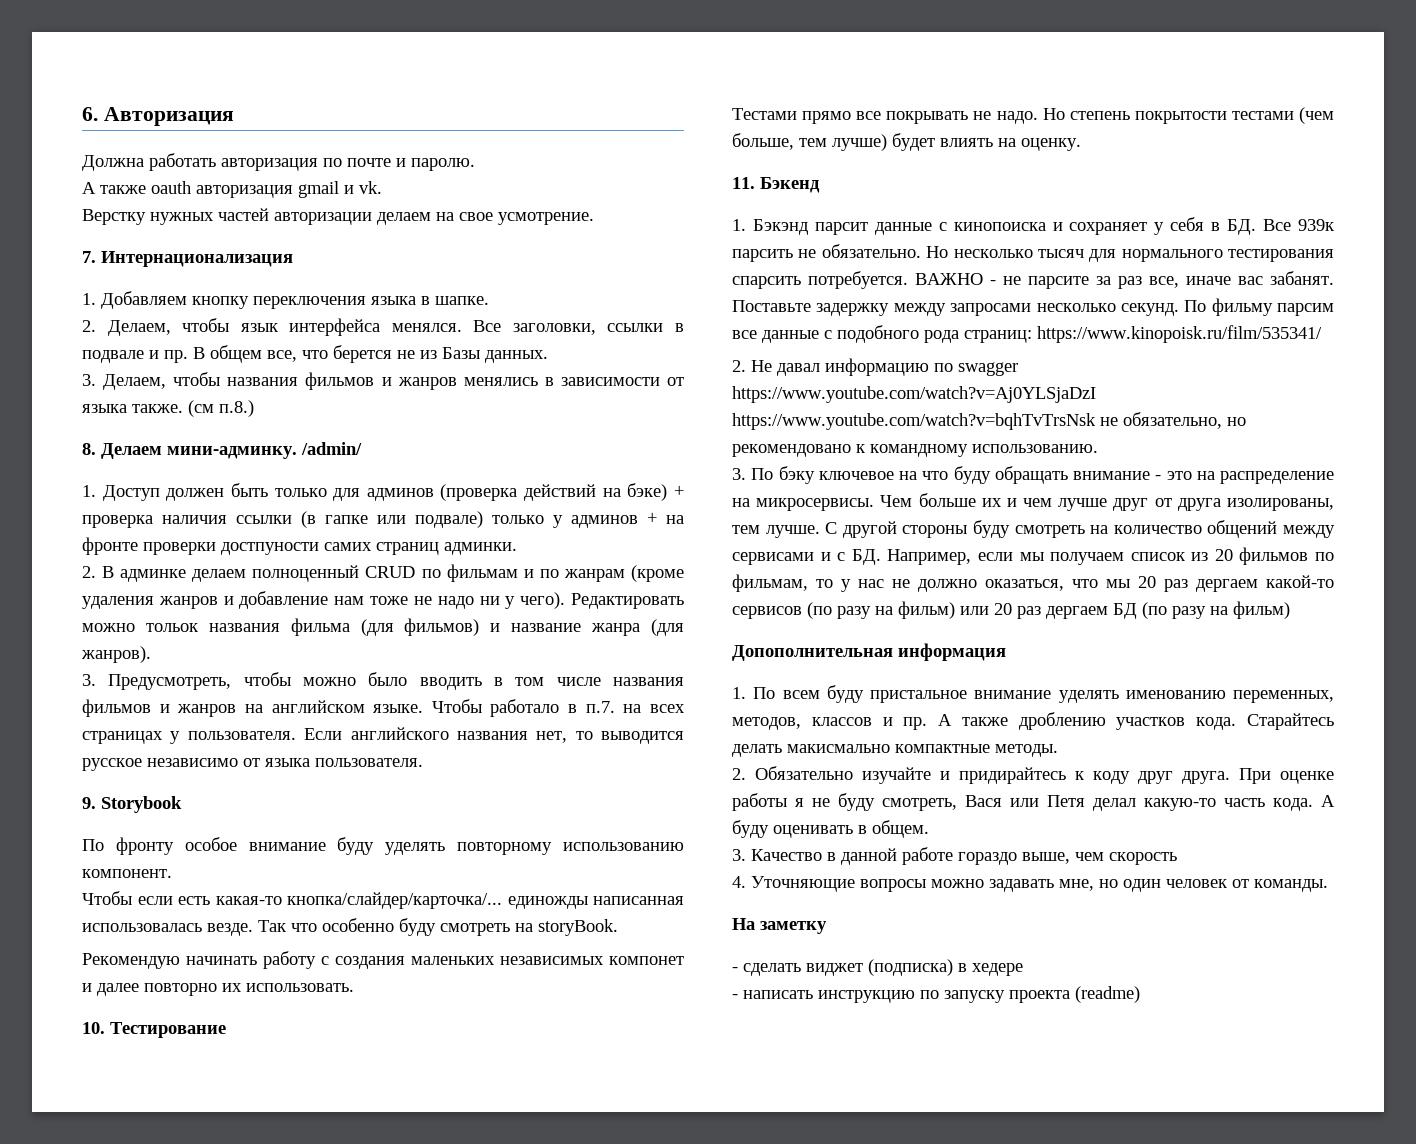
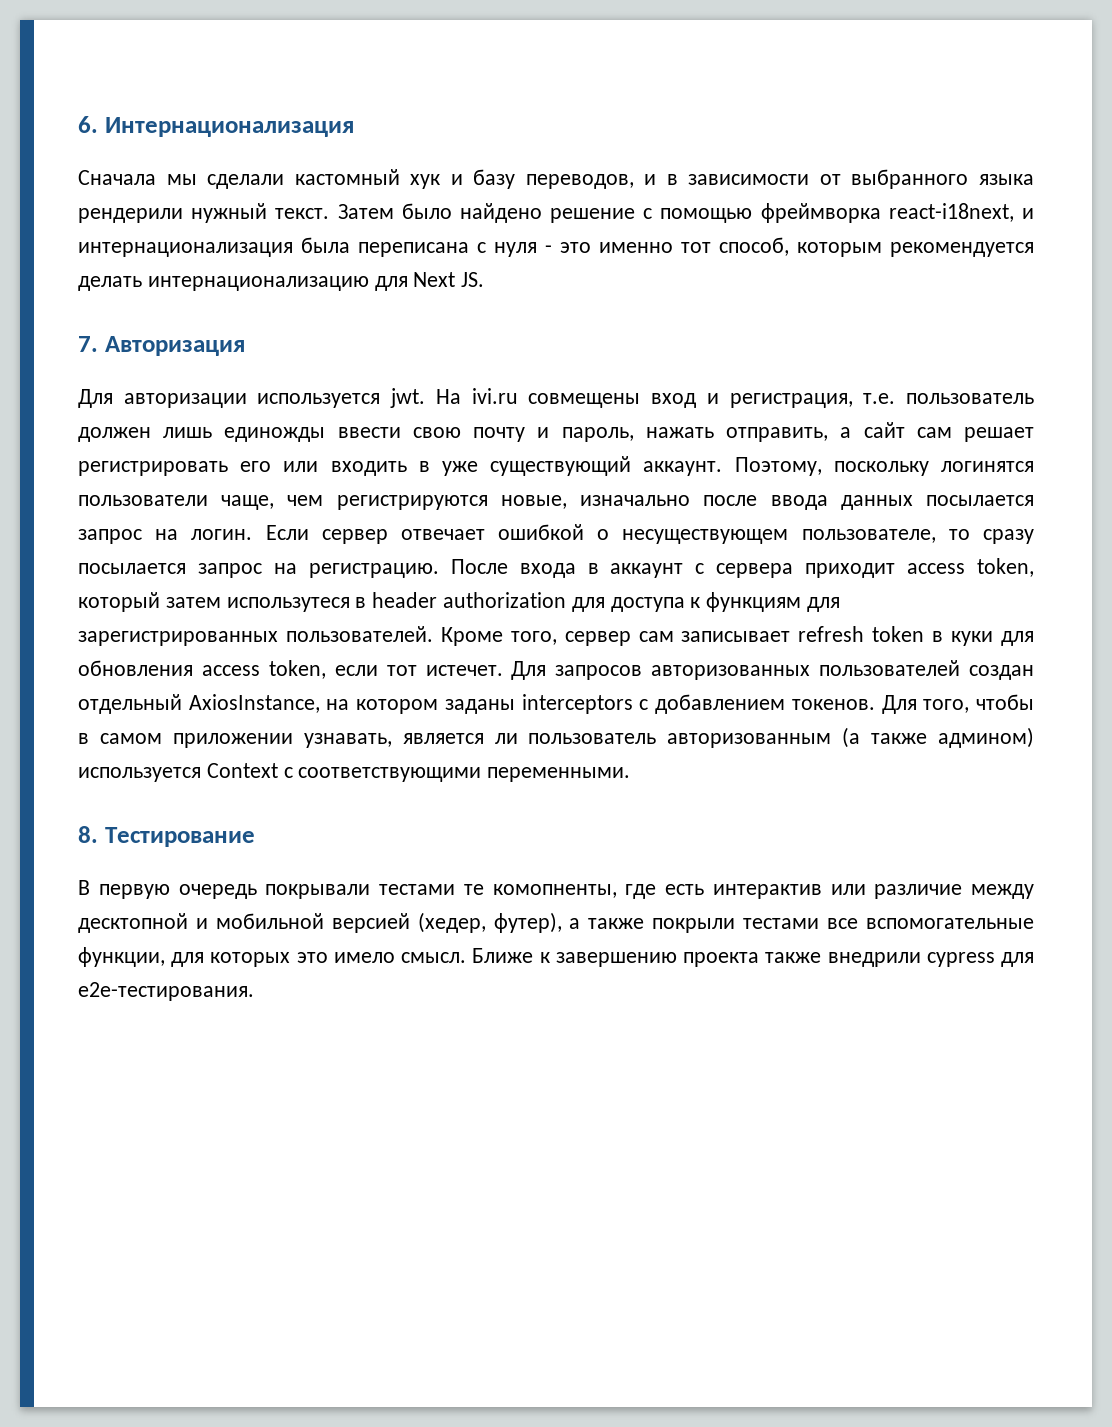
[103,107,234,126] [82,153,475,171] [82,181,382,198] [82,208,594,225] [82,251,293,267] [82,291,489,309] [82,318,684,336] [82,345,548,363] [82,372,685,390] [82,400,254,417] [82,442,362,459] [82,483,684,501] [82,511,684,528] [82,537,517,555] [82,564,684,582] [82,591,684,609] [82,618,685,636] [81,646,151,663] [82,672,684,690] [82,699,685,717] [82,727,684,744] [82,758,423,771] [82,796,182,813] [82,837,684,855] [82,869,172,878] [82,891,684,909] [82,918,618,936] [82,951,684,969] [82,983,354,996] [82,1022,226,1038] [732,107,1334,124] [732,133,1081,151] [732,177,820,193] [732,217,1334,235] [732,244,1334,262] [732,271,1334,289] [732,298,1334,316] [732,325,1322,343] [732,358,1018,376] [732,386,1096,403] [732,412,1246,430] [732,444,1098,457] [732,466,1334,484] [732,493,1334,511] [732,520,1335,538] [732,547,1334,565] [732,574,1334,592] [732,601,1290,619] [732,643,1006,661] [732,685,1334,703] [732,712,1334,730] [732,744,1058,757] [732,766,1334,784] [732,793,1335,811] [732,820,929,838] [732,847,1177,865] [732,876,1328,892] [732,918,827,934] [732,959,1023,976] [732,986,1140,1003] Авторизация // Должна работать авторизация по почте и паролю. // А также oauth авторизация gmail и vk. // Верстку нужных частей авторизации делаем на свое усмотрение. // 7. Интернационализация // 1. Добавляем кнопку переключения языка в шапке. // 2. Делаем, чтобы язык интерфейса менялся. Все заголовки, ссылки в подвале и пр. В общем все, что берется не из Базы данных. // 3. Делаем, чтобы названия фильмов и жанров менялись в зависимости от языка также. (см п.8.) // 8. Делаем мини-админку. /admin/ // 1. Доступ должен быть только для админов (проверка действий на бэке) + проверка наличия ссылки (в гапке или подвале) только у админов + на фронте проверки достпуности самих страниц админки. // 2. В админке делаем полноценный CRUD по фильмам и по жанрам (кроме удаления жанров и добавление нам тоже не надо ни у чего). Редактировать можно тольок названия фильма (для фильмов) и название жанра (для жанров). // 3. Предусмотреть, чтобы можно было вводить в том числе названия фильмов и жанров на английском языке. Чтобы работало в п.7. на всех страницах у пользователя. Если английского названия нет, то выводится русское независимо от языка пользователя. // 9. Storybook // По фронту особое внимание буду уделять повторному использованию компонент. // Чтобы если есть какая-то кнопка/слайдер/карточка/... единожды написанная использовалась везде. Так что особенно буду смотреть на storyBook. // Рекомендую начинать работу с создания маленьких независимых компонет и далее повторно их использовать. // 10. Тестирование // Тестами прямо все покрывать не надо. Но степень покрытости тестами (чем больше, тем лучше) будет влиять на оценку. // 11. Бэкенд // 1. Бэкэнд парсит данные с кинопоиска и сохраняет у себя в БД. Все 939к парсить не обязательно. Но несколько тысяч для нормального тестирования спарсить потребуется. ВАЖНО - не парсите за раз все, иначе вас забанят. Поставьте задержку между запросами несколько секунд. По фильму парсим все данные с подобного рода страниц: https://www.kinopoisk.ru/film/535341/ // 2. Не давал информацию по swagger https://www.youtube.com/watch?v=Aj0YLSjaDzI https://www.youtube.com/watch?v=bqhTvTrsNsk не обязательно, но рекомендовано к командному использованию. // 3. По бэку ключевое на что буду обращать внимание - это на распределение на микросервисы. Чем больше их и чем лучше друг от друга изолированы, тем лучше. С другой стороны буду смотреть на количество общений между сервисами и с БД. Например, если мы получаем список из 20 фильмов по фильмам, то у нас не должно оказаться, что мы 20 раз дергаем какой-то сервисов (по разу на фильм) или 20 раз дергаем БД (по разу на фильм) // Допополнительная информация // 1. По всем буду пристальное внимание уделять именованию переменных, методов, классов и пр. А также дроблению участков кода. Старайтесь делать макисмально компактные методы. // 2. Обязательно изучайте и придирайтесь к коду друг друга. При оценке работы я не буду смотреть, Вася или Петя делал какую-то часть кода. А буду оценивать в общем. // 3. Качество в данной работе гораздо выше, чем скорость // 4. Уточняющие вопросы можно задавать мне, но один человек от команды. // На заметку // - сделать виджет (подписка) в хедере // - написать инструкцию по запуску проекта (readme) -> [104,117,354,137] [78,169,1034,189] [78,203,1034,223] [78,237,1034,257] [78,272,485,291] [78,336,245,356] [78,388,1035,408] [78,422,1035,442] [78,456,1034,476] [78,495,1034,510] [78,524,1034,544] [78,558,1034,578] [78,592,841,612] [78,626,1034,646] [78,660,1034,680] [78,694,1035,714] [78,727,1034,748] [78,763,631,782] [78,826,255,847] [78,880,1034,899] [78,912,1034,933] [78,947,1035,967] [78,982,254,1001] Интернационализация // Сначала мы сделали кастомный хук и базу переводов, и в зависимости от выбранного языка рендерили нужный текст. Затем было найдено решение с помощью фреймворка react-i18next, и интернационализация была переписана с нуля - это именно тот способ, которым рекомендуется делать интернационализацию для Next JS. // 7. Авторизация // Для авторизации используется jwt. На ivi.ru совмещены вход и регистрация, т.е. пользователь должен лишь единожды ввести свою почту и пароль, нажать отправить, а сайт сам решает регистрировать его или входить в уже существующий аккаунт. Поэтому, поскольку логинятся пользователи чаще, чем регистрируются новые, изначально после ввода данных посылается запрос на логин. Если сервер отвечает ошибкой о несуществующем пользователе, то сразу посылается запрос на регистрацию. После входа в аккаунт с сервера приходит access token, который затем использутеся в header authorization для доступа к функциям для зарегистрированных пользователей. Кроме того, сервер сам записывает refresh token в куки для обновления access token, если тот истечет. Для запросов авторизованных пользователей создан отдельный AxiosInstance, на котором заданы interceptors с добавлением токенов. Для того, чтобы в самом приложении узнавать, является ли пользователь авторизованным (а также админом) используется Context с соответствующими переменными. // 8. Тестирование // В первую очередь покрывали тестами те комопненты, где есть интерактив или различие между десктопной и мобильной версией (хедер, футер), а также покрыли тестами все вспомогательные функции, для которых это имело смысл. Ближе к завершению проекта также внедрили cypress для e2e-тестирования.

